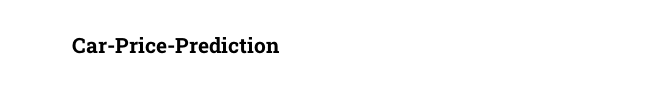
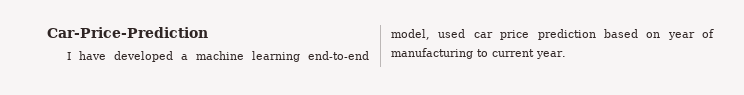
(280, 45) none -> [66,51,369,62] [391,29,714,40] [391,48,566,59] // I have developed a machine learning end-to-end model, used car price prediction based on year of manufacturing to current year.

